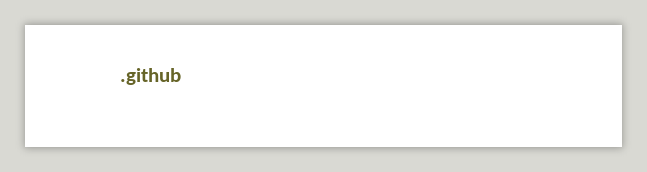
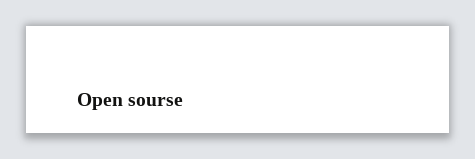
[120,68,181,85] .github -> [77,93,184,110] Open sourse

